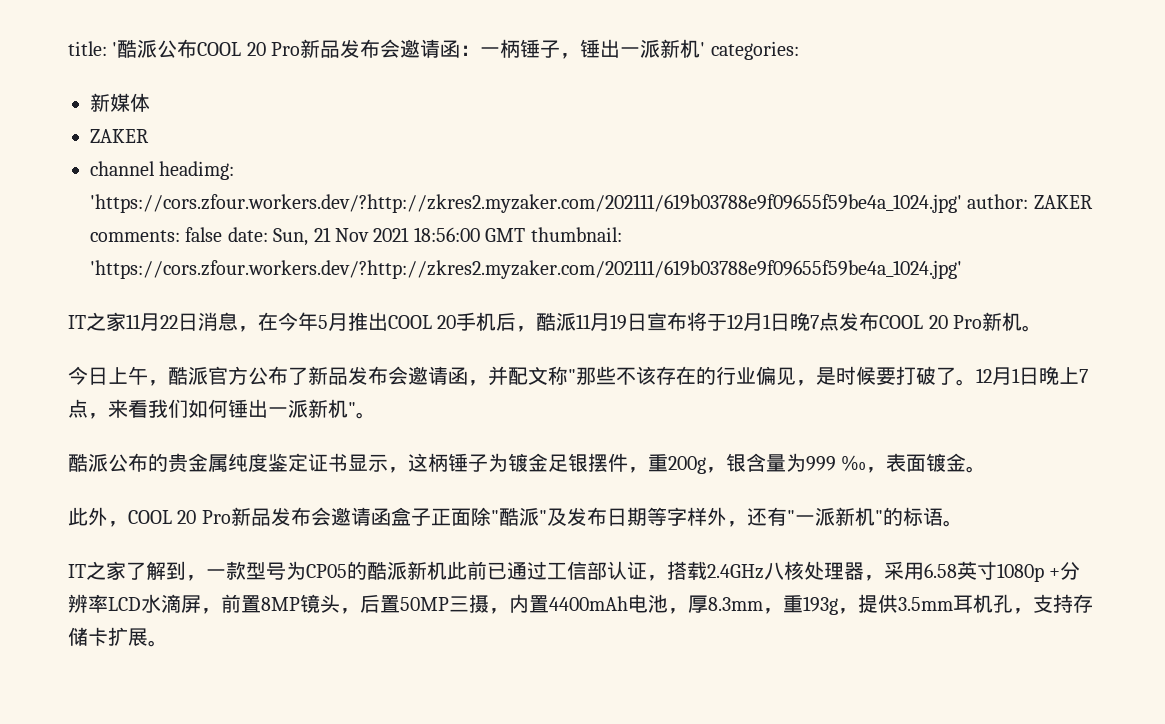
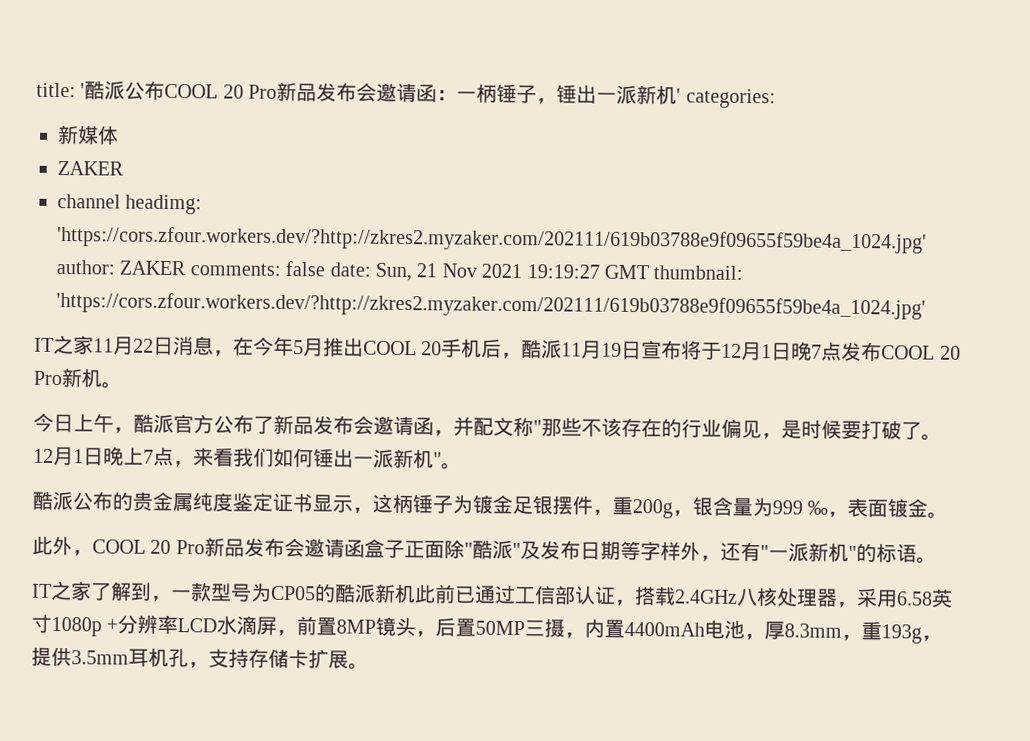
[413,227,480,242] 18:56:00 -> [526,264,600,279] 19:19:27

